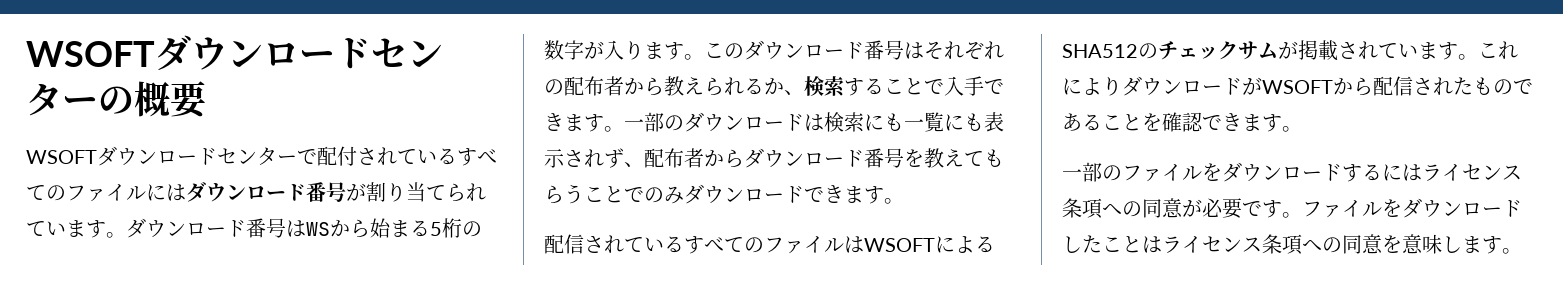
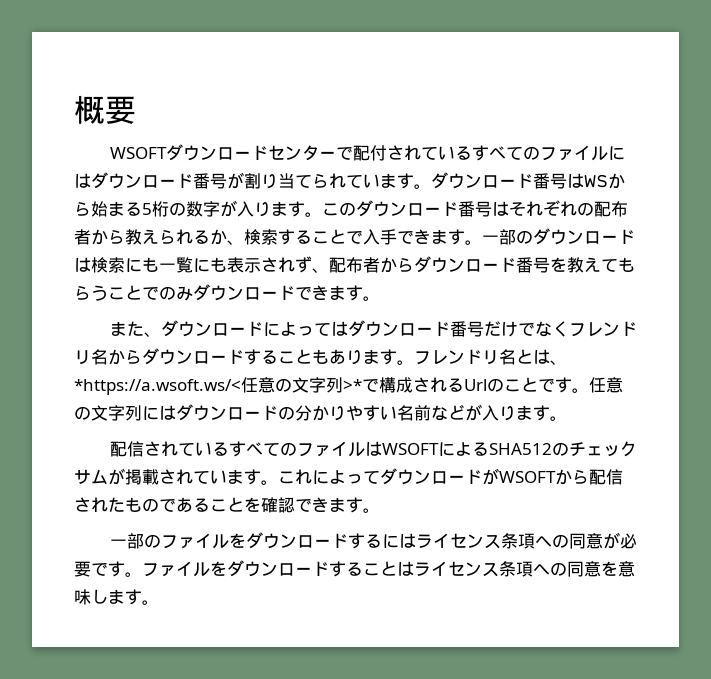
[26,35,443,71] [26,83,134,116] WSOFTダウンロードセンターの -> (74, 109) none
(904, 201) none -> [109,320,637,337] [74,348,567,365] [74,377,623,395] [74,404,567,421] // また、ダウンロードによってはダウンロード番号だけでなくフレンドリ名からダウンロードすることもあります。フレンドリ名とは、*https://a.wsoft.ws/<任意の文字列>*で構成されるUrlのことです。任意の文字列にはダウンロードの分かりやすい名前などが入ります。
[1102,77,1122,96] り -> [346,470,380,484] って
[1062,235,1102,253] した -> [329,561,363,577] する

